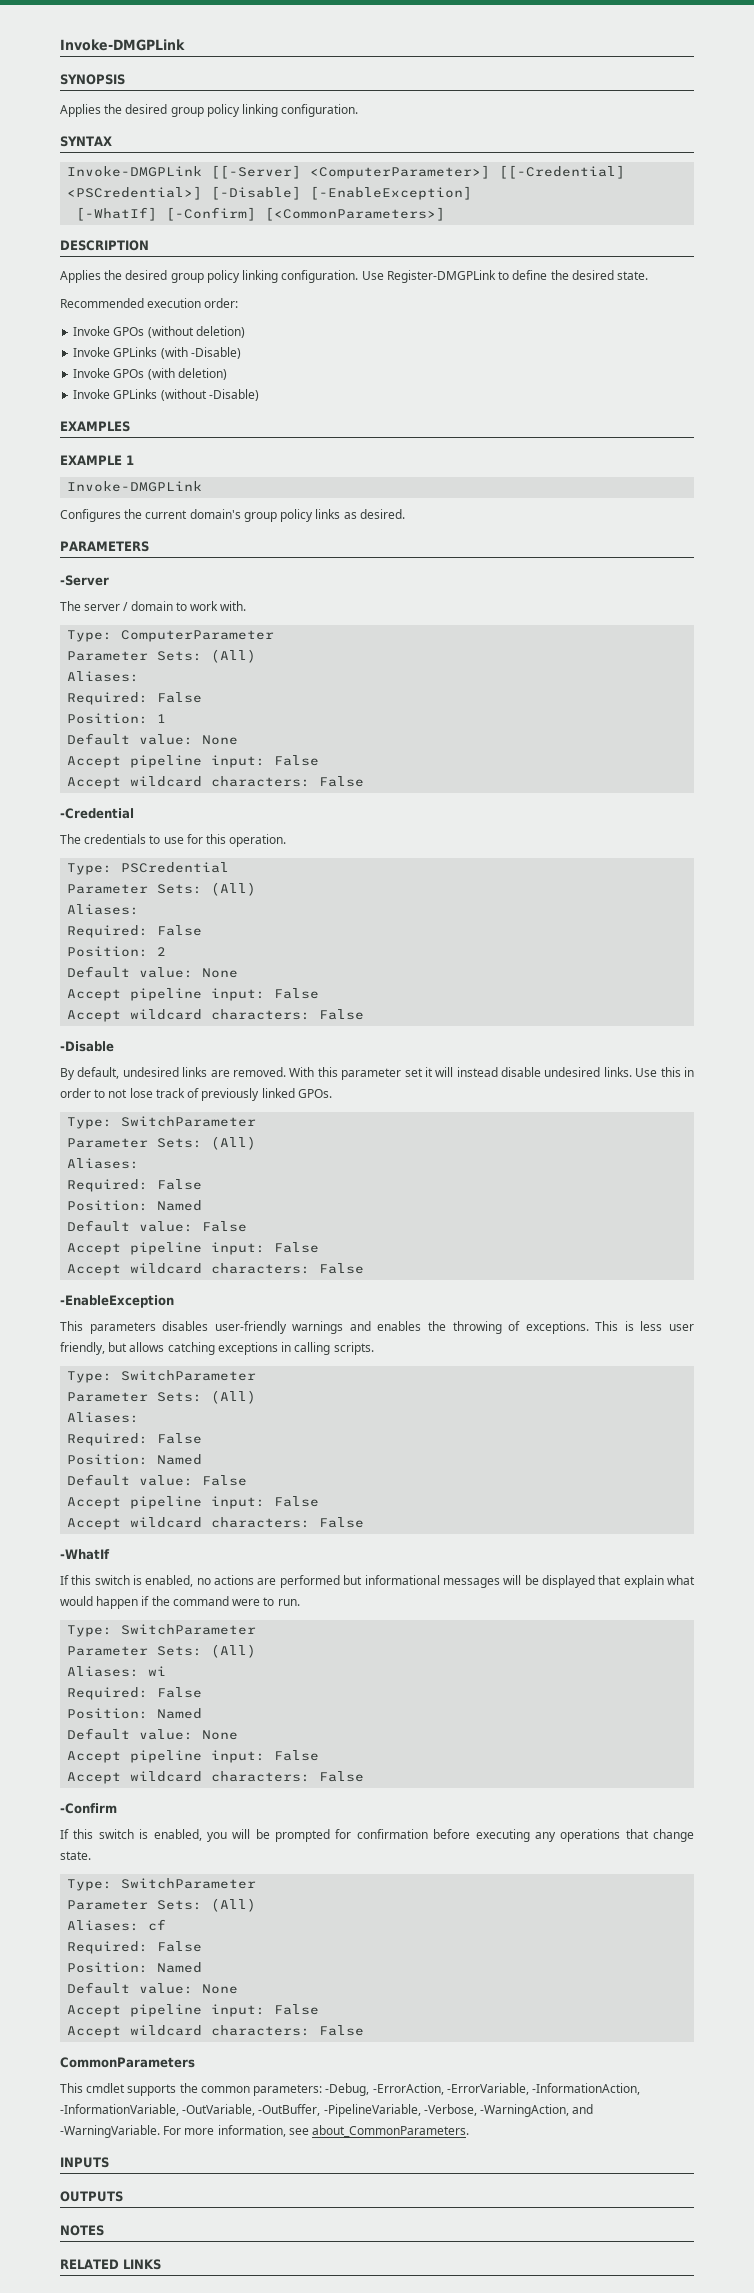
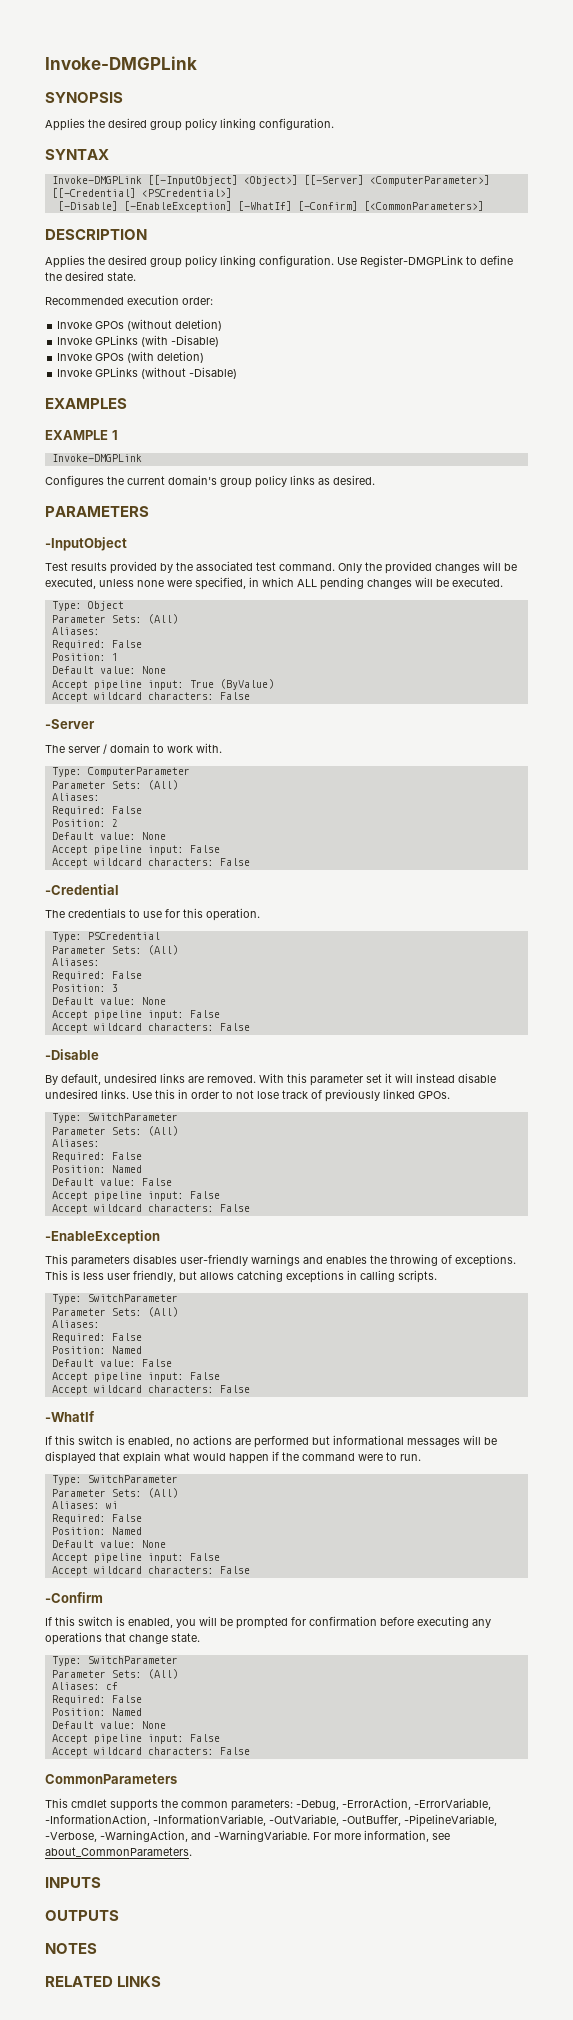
(203, 171) none -> [147,175,298,186] [[-InputObject] <Object>]
(203, 193) none -> (232, 193) //
(473, 193) // -> (232, 206) none
(149, 546) none -> [45,537,127,551] [45,561,517,574] [45,577,503,590] [51,601,124,611] [51,614,178,624] [51,627,100,635] [51,640,142,650] [51,653,118,661] [51,666,166,674] [51,679,274,690] [51,692,250,702] // -InputObject // Test results provided by the associated test command. Only the provided changes will be executed, unless none were specified, in which ALL pending changes will be executed. // Type: Object // Parameter Sets: (All) // Aliases: // Required: False // Position: 1 // Default value: None // Accept pipeline input: True (ByValue) // Accept wildcard characters: False
[157,714,167,723] 1 -> [111,819,118,827] 2
[157,947,167,956] 2 -> [111,984,118,992] 3

